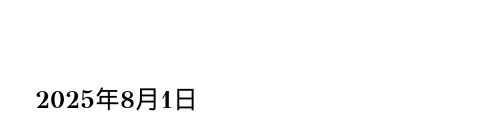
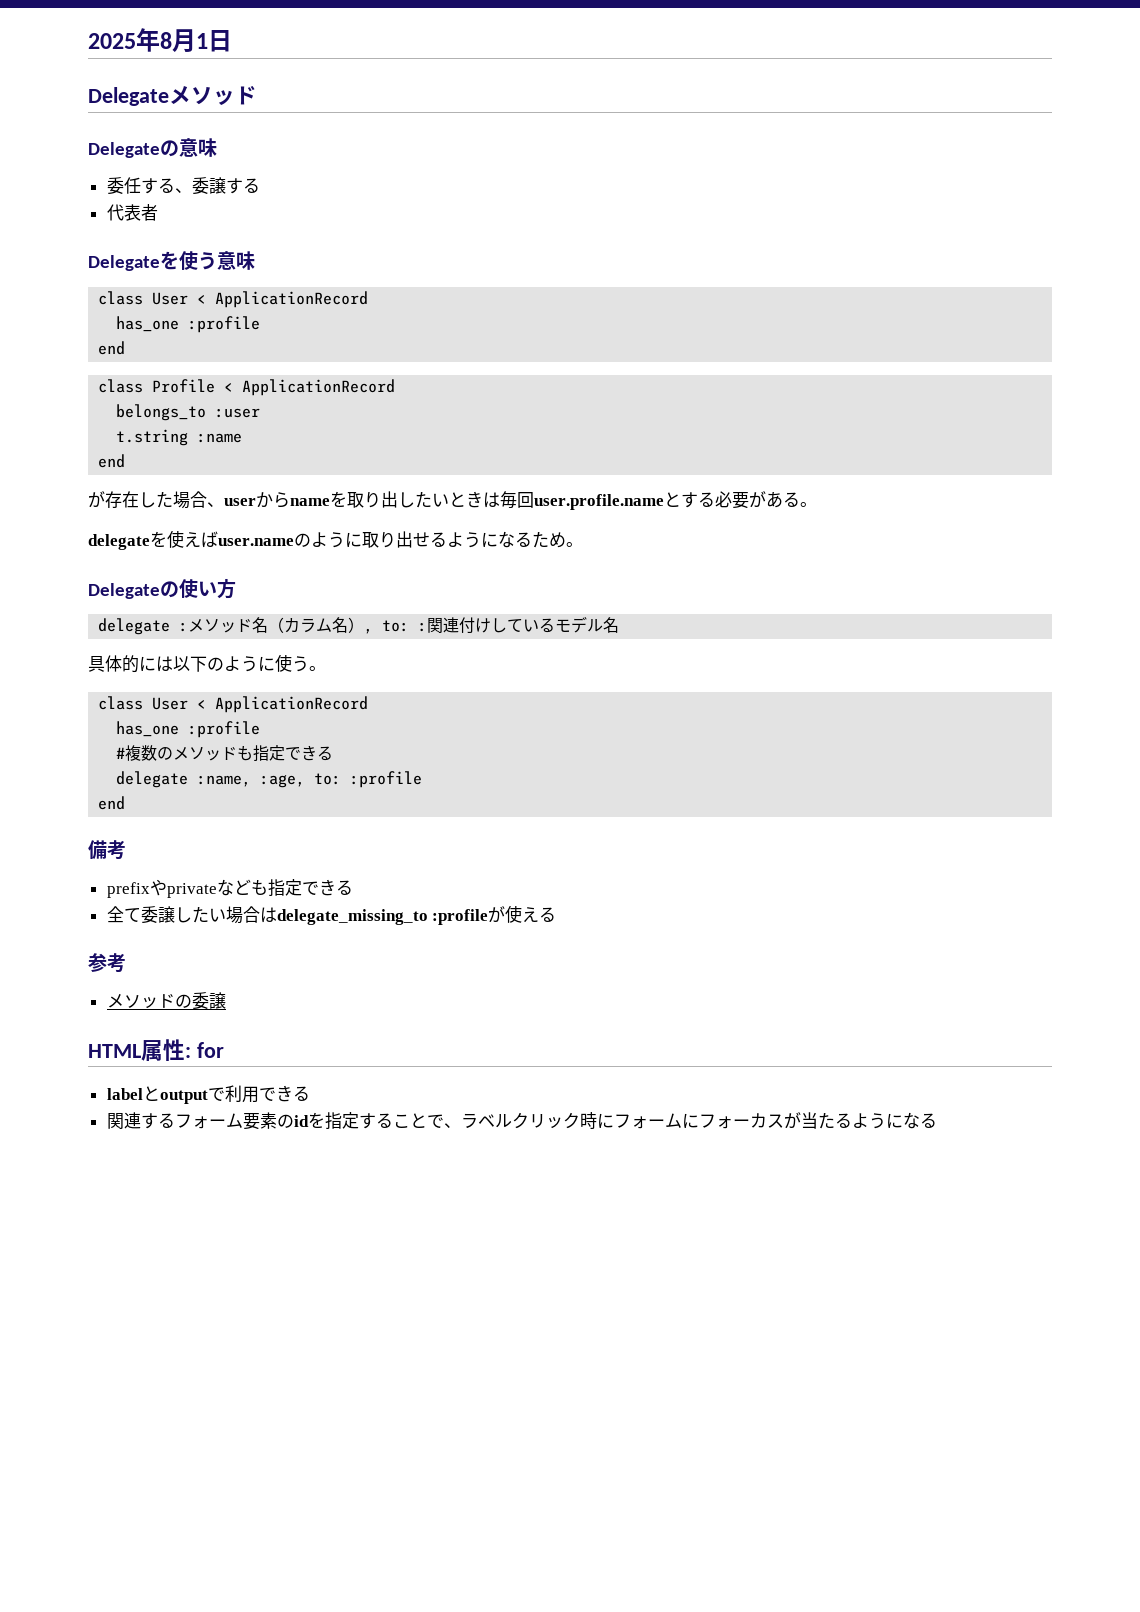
(198, 99) none -> [88,86,257,106] [88,138,217,158] [106,177,260,194] [106,204,158,221] [88,251,255,271] [98,291,369,308] [116,316,261,333] [98,341,126,355] [98,379,396,396] [116,404,261,421] [116,429,243,446] [98,454,126,468] [88,491,817,510] [88,530,583,550] [88,578,236,599] [98,616,620,635] [88,654,326,673] [98,696,369,713] [116,721,261,738] [116,745,334,762] [116,771,423,788] [98,796,126,810] [88,840,126,860] [106,879,353,898] [106,905,557,925] [88,953,126,973] [106,992,226,1009] [88,1039,224,1061] [106,1085,310,1104] [106,1112,937,1130] // Delegateメソッド // Delegateの意味 // 委任する、委譲する // 代表者 // Delegateを使う意味 // class User < ApplicationRecord // has_one :profile // end // class Profile < ApplicationRecord // belongs_to :user // t.string :name // end // が存在した場合、userからnameを取り出したいときは毎回user.profile.nameとする必要がある。 // delegateを使えばuser.nameのように取り出せるようになるため。 // Delegateの使い方 // delegate :メソッド名（カラム名）, to: :関連付けしているモデル名 // 具体的には以下のように使う。 // class User < ApplicationRecord // has_one :profile // #複数のメソッドも指定できる // delegate :name, :age, to: :profile // end // 備考 // prefixやprivateなども指定できる // 全て委譲したい場合はdelegate_missing_to :profileが使える // 参考 // メソッドの委譲 // HTML属性: for // labelとoutputで利用できる // 関連するフォーム要素のidを指定することで、ラベルクリック時にフォームにフォーカスが当たるようになる

